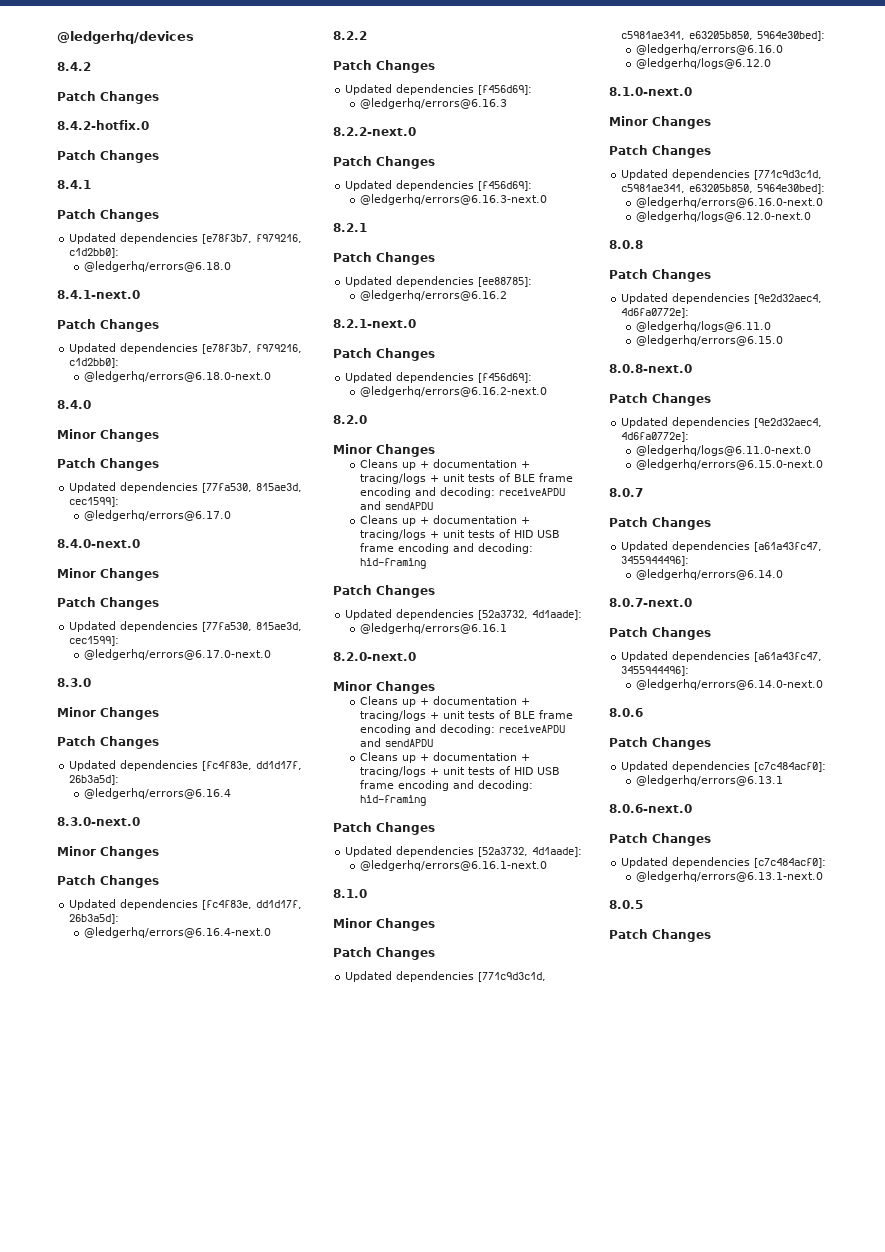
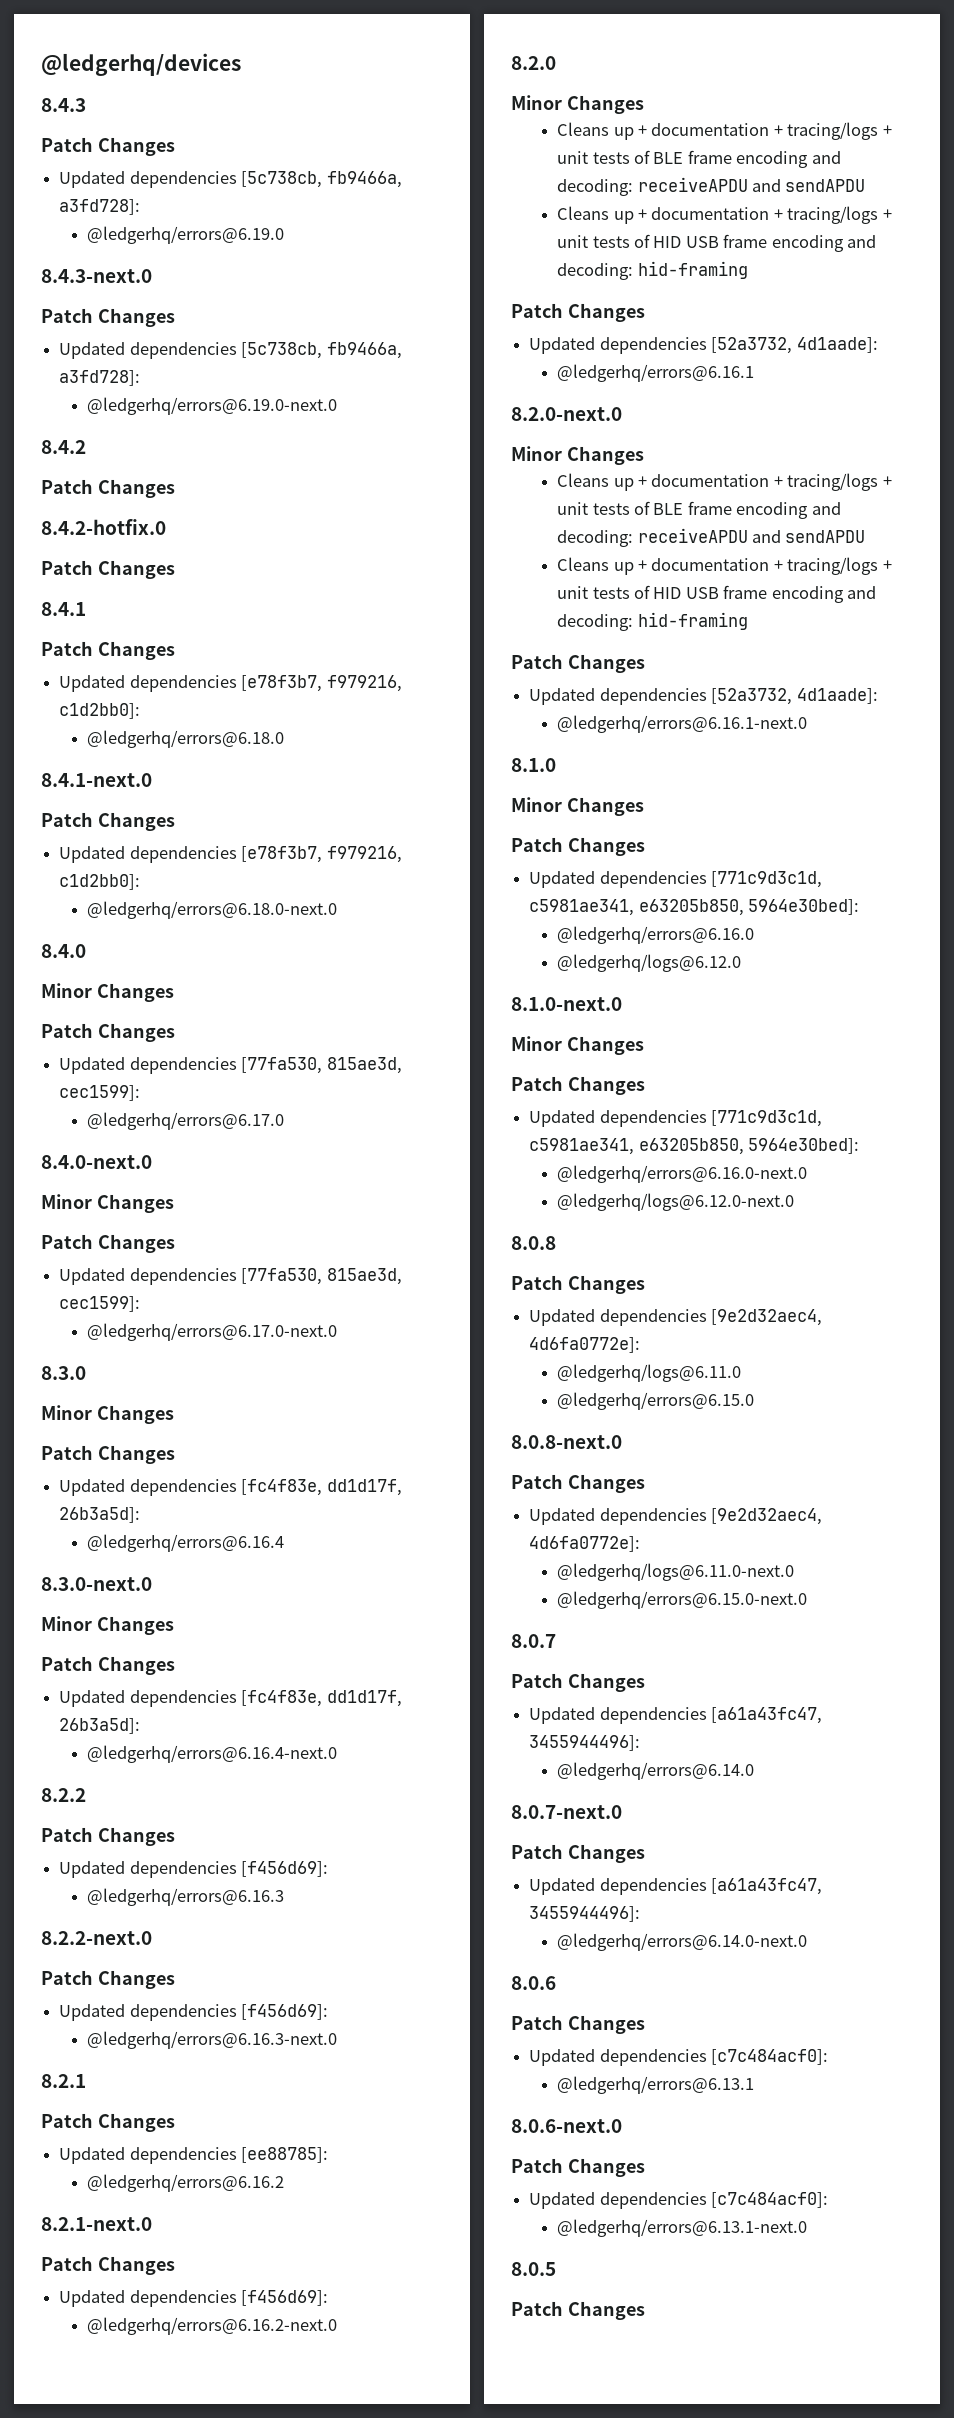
(194, 37) none -> [41,98,86,112] [41,137,175,156] [59,171,402,188] [59,199,141,215] [87,226,285,244] [41,269,152,283] [41,308,175,327] [59,342,402,359] [59,370,141,386] [87,397,338,415] // 8.4.3 // Patch Changes // Updated dependencies [5c738cb, fb9466a, a3fd728]: // @ledgerhq/errors@6.19.0 // 8.4.3-next.0 // Patch Changes // Updated dependencies [5c738cb, fb9466a, a3fd728]: // @ledgerhq/errors@6.19.0-next.0

